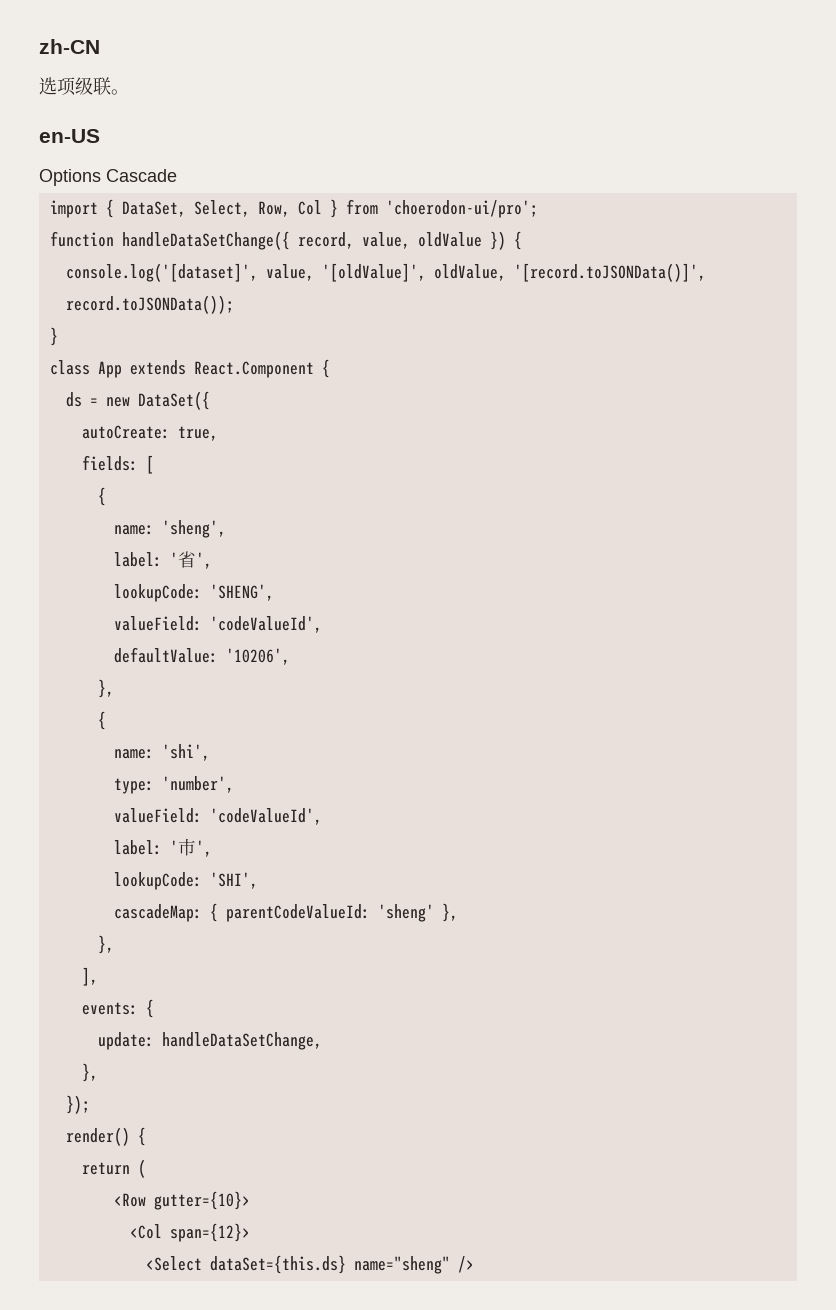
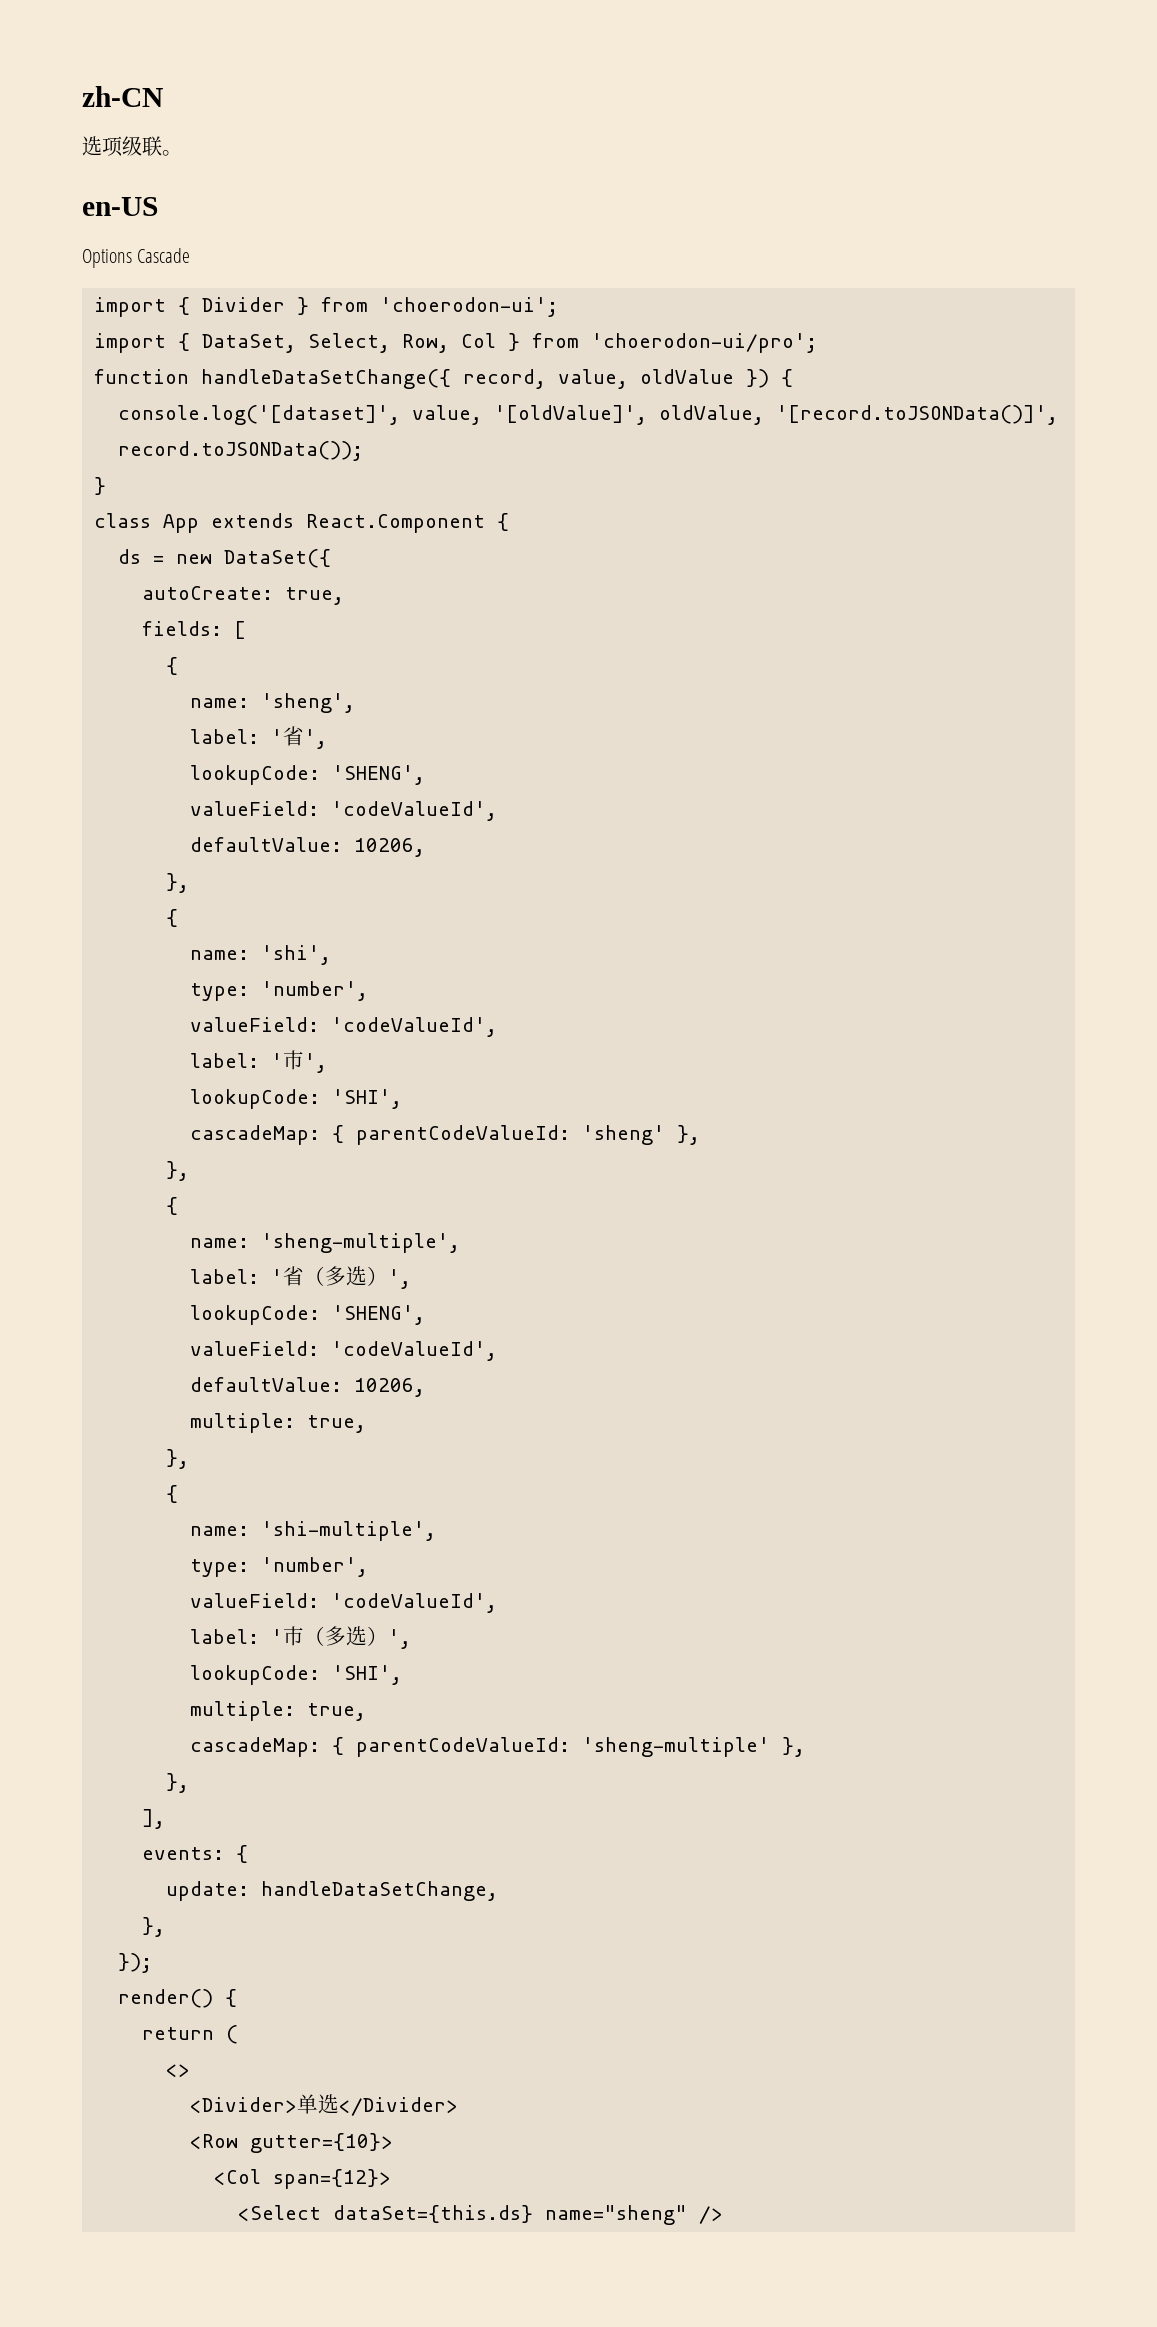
(177, 175) none -> [94,297,558,317] // import { Divider } from 'choerodon-ui';
[225,648,290,665] '10206', -> [354,838,425,857] 10206,
(114, 944) none -> [166,1197,178,1215] [190,1233,460,1253] [190,1266,411,1289] [190,1305,425,1325] [190,1341,497,1361] [190,1377,425,1397] [190,1413,366,1433] [166,1449,189,1469] [166,1485,178,1503] [190,1521,436,1541] [190,1557,368,1577] [190,1593,497,1613] [190,1626,411,1649] [190,1665,402,1685] [190,1701,366,1721] [190,1737,805,1757] [166,1773,189,1793] // { // name: 'sheng-multiple', // label: '省（多选）', // lookupCode: 'SHENG', // valueField: 'codeValueId', // defaultValue: 10206, // multiple: true, // }, // { // name: 'shi-multiple', // type: 'number', // valueField: 'codeValueId', // label: '市（多选）', // lookupCode: 'SHI', // multiple: true, // cascadeMap: { parentCodeValueId: 'sheng-multiple' }, // },
(146, 1168) none -> [166,2064,190,2077] [190,2094,458,2116] // <> // <Divider>单选</Divider>

